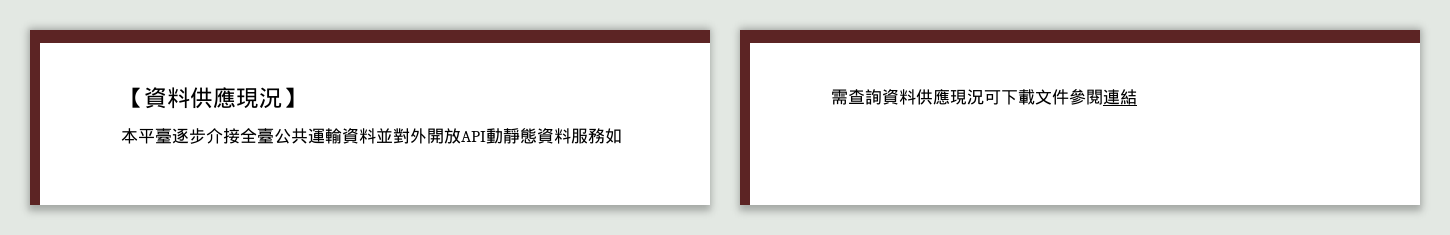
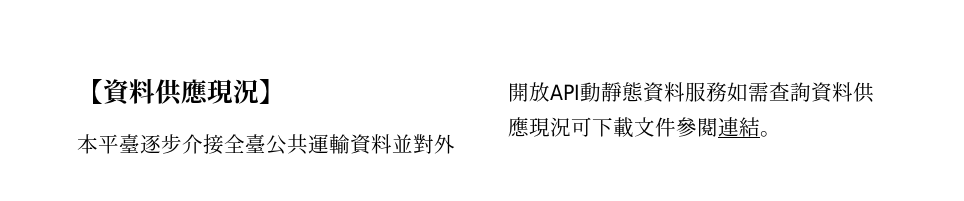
(1137, 97) none -> [760,131,781,137] 。

